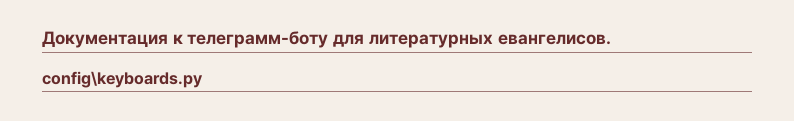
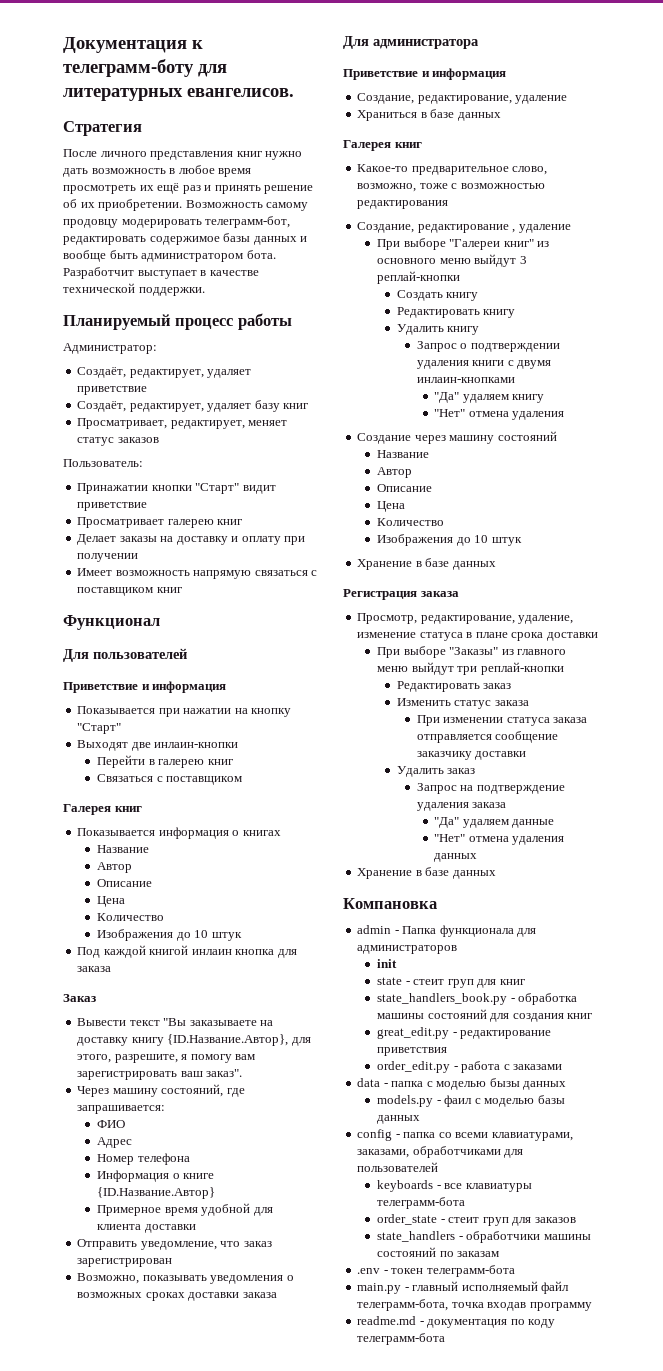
[42,71,203,88] config\keyboards.py -> [63,121,142,136] [63,149,303,160] [63,165,252,177] [63,183,314,194] [63,199,309,211] [63,216,291,228] [63,233,308,245] [63,250,276,262] [63,267,259,279] [63,283,205,296] [63,313,292,330] [63,343,157,354] [77,367,252,378] [77,386,148,395] [77,400,309,412] [77,418,288,429] [77,437,159,446] [63,459,143,467] [77,483,276,494] [77,502,148,511] [77,517,243,528] [77,534,306,545] [77,553,139,562] [77,568,318,579] [77,587,182,596] [63,615,160,630] [63,648,187,662] [63,681,227,693] [77,706,292,717] [77,723,122,734] [77,740,239,751] [97,755,233,768] [97,774,243,785] [63,804,142,815] [77,827,281,839] [97,845,150,853] [97,862,133,873] [97,879,153,887] [97,896,126,907] [97,913,165,921] [97,929,242,941] [77,945,297,958] [77,966,112,972] [63,994,96,1002] [77,1018,274,1026] [77,1034,311,1046] [77,1054,256,1063] [77,1069,243,1080] [77,1084,245,1097] [77,1105,166,1114] [97,1120,126,1128] [97,1137,133,1148] [97,1153,190,1165] [97,1170,215,1182] [97,1187,216,1199] [97,1203,273,1216] [97,1224,196,1233] [77,1239,272,1250] [77,1258,173,1267] [77,1273,294,1284] [77,1292,277,1301] [343,36,479,49] [343,68,507,80] [357,93,568,104] [357,109,501,121] [343,140,422,151] [357,164,548,175] [357,183,545,192] [357,200,449,209] [357,222,571,233] [377,238,550,250] [377,254,527,267] [377,271,461,284] [396,290,479,301] [396,307,516,318] [396,324,480,335] [416,341,560,352] [416,360,552,369] [416,377,515,383] [434,392,545,403] [434,409,565,420] [357,431,557,444] [377,450,430,458] [377,467,413,478] [377,484,433,492] [377,501,406,512] [377,518,445,526] [377,534,522,546] [357,558,496,570] [343,589,459,600] [357,613,574,624] [357,632,598,641] [377,646,567,658] [377,662,564,675] [396,681,512,692] [396,698,529,709] [416,715,588,726] [416,731,559,743] [416,751,527,760] [396,766,476,777] [416,783,565,794] [416,802,507,811] [434,817,555,828] [434,834,565,845] [434,853,478,862] [357,867,496,879] [343,898,437,909] [357,925,537,937] [357,945,458,954] [377,959,398,968] [377,977,525,988] [377,993,578,1005] [377,1009,593,1022] [377,1027,552,1039] [377,1047,448,1056] [377,1061,563,1073] [357,1078,567,1090] [377,1095,565,1107] [377,1115,421,1124] [357,1129,573,1141] [357,1146,524,1158] [357,1162,439,1172] [377,1180,532,1192] [377,1197,466,1209] [377,1214,576,1226] [377,1231,591,1243] [377,1247,500,1257] [357,1265,515,1277] [357,1281,570,1294] [357,1299,592,1311] [357,1316,556,1328] [357,1333,446,1345] Стратегия // После личного представления книг нужно дать возможность в любое время просмотреть их ещё раз и принять решение об их приобретении. Возможность самому продовцу модерировать телеграмм-бот, редактировать содержимое базы данных и вообще быть администратором бота. Разработчит выступает в качестве технической поддержки. // Планируемый процесс работы // Администратор: // Создаёт, редактирует, удаляет приветствие // Создаёт, редактирует, удаляет базу книг // Просматривает, редактирует, меняет статус заказов // Пользователь: // Принажатии кнопки "Старт" видит приветствие // Просматривает галерею книг // Делает заказы на доставку и оплату при получении // Имеет возможность напрямую связаться с поставщиком книг // Функционал // Для пользователей // Приветствие и информация // Показывается при нажатии на кнопку "Старт" // Выходят две инлаин-кнопки // Перейти в галерею книг // Связаться с поставщиком // Галерея книг // Показывается информация о книгах // Название // Автор // Описание // Цена // Количество // Изображения до 10 штук // Под каждой книгой инлаин кнопка для заказа // Заказ // Вывести текст "Вы заказываете на доставку книгу {ID.Название.Автор}, для этого, разрешите, я помогу вам зарегистрировать ваш заказ". // Через машину состояний, где запрашивается: // ФИО // Адрес // Номер телефона // Информация о книге {ID.Название.Автор} // Примерное время удобной для клиента доставки // Отправить уведомление, что заказ зарегистрирован // Возможно, показывать уведомления о возможных сроках доставки заказа // Для администратора // Приветствие и информация // Создание, редактирование, удаление // Храниться в базе данных // Галерея книг // Какое-то предварительное слово, возможно, тоже с возможностью редактирования // Создание, редактирование , удаление // При выборе "Галереи книг" из основного меню выйдут 3 реплай-кнопки // Создать книгу // Редактировать книгу // Удалить книгу // Запрос о подтверждении удаления книги с двумя инлаин-кнопками // "Да" удаляем книгу // "Нет" отмена удаления // Создание через машину состояний // Название // Автор // Описание // Цена // Количество // Изображения до 10 штук // Хранение в базе данных // Регистрация заказа // Просмотр, редактирование, удаление, изменение статуса в плане срока доставки // При выборе "Заказы" из главного меню выйдут три реплай-кнопки // Редактировать заказ // Изменить статус заказа // При изменении статуса заказа отправляется сообщение заказчику доставки // Удалить заказ // Запрос на подтверждение удаления заказа // "Да" удаляем данные // "Нет" отмена удаления данных // Хранение в базе данных // Компановка // admin - Папка функционала для администраторов // init // state - стеит груп для книг // state_handlers_book.py - обработка машины состояний для создания книг // great_edit.py - редактирование приветствия // order_edit.py - работа с заказами // data - папка с моделью бызы данных // models.py - фаил с моделью базы данных // config - папка со всеми клавиатурами, заказами, обработчиками для пользователей // keyboards - все клавиатуры телеграмм-бота // order_state - стеит груп для заказов // state_handlers - обработчики машины состояний по заказам // .env - токен телеграмм-бота // main.py - главный исполняемый файл телеграмм-бота, точка входав программу // readme.md - документация по коду телеграмм-бота

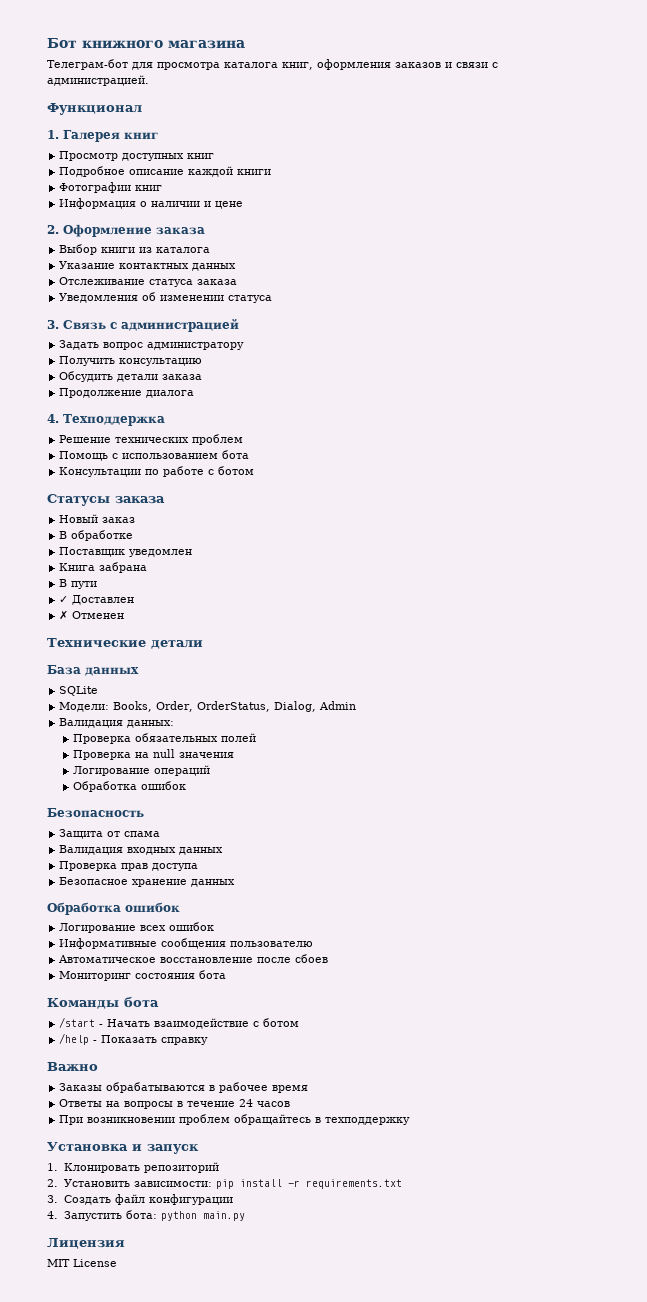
[63,37,203,53] [63,59,227,77] [63,88,294,101] [63,121,142,136] [63,149,303,160] [63,165,252,177] [63,183,314,194] [63,199,309,211] [63,216,291,228] [63,233,308,245] [63,250,276,262] [63,267,259,279] [63,283,205,296] [63,313,292,330] [63,343,157,354] [77,367,252,378] [77,386,148,395] [77,400,309,412] [77,418,288,429] [77,437,159,446] [63,459,143,467] [77,483,276,494] [77,502,148,511] [77,517,243,528] [77,534,306,545] [77,553,139,562] [77,568,318,579] [77,587,182,596] [63,615,160,630] [63,648,187,662] [63,681,227,693] [77,706,292,717] [77,723,122,734] [77,740,239,751] [97,755,233,768] [97,774,243,785] [63,804,142,815] [77,827,281,839] [97,845,150,853] [97,862,133,873] [97,879,153,887] [97,896,126,907] [97,913,165,921] [97,929,242,941] [77,945,297,958] [77,966,112,972] [63,994,96,1002] [77,1018,274,1026] [77,1034,311,1046] [77,1054,256,1063] [77,1069,243,1080] [77,1084,245,1097] [77,1105,166,1114] [97,1120,126,1128] [97,1137,133,1148] [97,1153,190,1165] [97,1170,215,1182] [97,1187,216,1199] [97,1203,273,1216] [97,1224,196,1233] [77,1239,272,1250] [77,1258,173,1267] [77,1273,294,1284] [77,1292,277,1301] [343,36,479,49] [343,68,507,80] [357,93,568,104] [357,109,501,121] [343,140,422,151] [357,164,548,175] [357,183,545,192] [357,200,449,209] [357,222,571,233] [377,238,550,250] [377,254,527,267] [377,271,461,284] [396,290,479,301] [396,307,516,318] [396,324,480,335] [416,341,560,352] [416,360,552,369] [416,377,515,383] [434,392,545,403] [434,409,565,420] [357,431,557,444] [377,450,430,458] [377,467,413,478] [377,484,433,492] [377,501,406,512] [377,518,445,526] [377,534,522,546] [357,558,496,570] [343,589,459,600] [357,613,574,624] [357,632,598,641] [377,646,567,658] [377,662,564,675] [396,681,512,692] [396,698,529,709] [416,715,588,726] [416,731,559,743] [416,751,527,760] [396,766,476,777] [416,783,565,794] [416,802,507,811] [434,817,555,828] [434,834,565,845] [434,853,478,862] [357,867,496,879] [343,898,437,909] [357,925,537,937] [357,945,458,954] [377,959,398,968] [377,977,525,988] [377,993,578,1005] [377,1009,593,1022] [377,1027,552,1039] [377,1047,448,1056] [377,1061,563,1073] [357,1078,567,1090] [377,1095,565,1107] [377,1115,421,1124] [357,1129,573,1141] [357,1146,524,1158] [357,1162,439,1172] [377,1180,532,1192] [377,1197,466,1209] [377,1214,576,1226] [377,1231,591,1243] [377,1247,500,1257] [357,1265,515,1277] [357,1281,570,1294] [357,1299,592,1311] [357,1316,556,1328] [357,1333,446,1345] Документация к телеграмм-боту для литературных евангелисов. // Стратегия // После личного представления книг нужно дать возможность в любое время просмотреть их ещё раз и принять решение об их приобретении. Возможность самому продовцу модерировать телеграмм-бот, редактировать содержимое базы данных и вообще быть администратором бота. Разработчит выступает в качестве технической поддержки. // Планируемый процесс работы // Администратор: // Создаёт, редактирует, удаляет приветствие // Создаёт, редактирует, удаляет базу книг // Просматривает, редактирует, меняет статус заказов // Пользователь: // Принажатии кнопки "Старт" видит приветствие // Просматривает галерею книг // Делает заказы на доставку и оплату при получении // Имеет возможность напрямую связаться с поставщиком книг // Функционал // Для пользователей // Приветствие и информация // Показывается при нажатии на кнопку "Старт" // Выходят две инлаин-кнопки // Перейти в галерею книг // Связаться с поставщиком // Галерея книг // Показывается информация о книгах // Название // Автор // Описание // Цена // Количество // Изображения до 10 штук // Под каждой книгой инлаин кнопка для заказа // Заказ // Вывести текст "Вы заказываете на доставку книгу {ID.Название.Автор}, для этого, разрешите, я помогу вам зарегистрировать ваш заказ". // Через машину состояний, где запрашивается: // ФИО // Адрес // Номер телефона // Информация о книге {ID.Название.Автор} // Примерное время удобной для клиента доставки // Отправить уведомление, что заказ зарегистрирован // Возможно, показывать уведомления о возможных сроках доставки заказа // Для администратора // Приветствие и информация // Создание, редактирование, удаление // Храниться в базе данных // Галерея книг // Какое-то предварительное слово, возможно, тоже с возможностью редактирования // Создание, редактирование , удаление // При выборе "Галереи книг" из основного меню выйдут 3 реплай-кнопки // Создать книгу // Редактировать книгу // Удалить книгу // Запрос о подтверждении удаления книги с двумя инлаин-кнопками // "Да" удаляем книгу // "Нет" отмена удаления // Создание через машину состояний // Название // Автор // Описание // Цена // Количество // Изображения до 10 штук // Хранение в базе данных // Регистрация заказа // Просмотр, редактирование, удаление, изменение статуса в плане срока доставки // При выборе "Заказы" из главного меню выйдут три реплай-кнопки // Редактировать заказ // Изменить статус заказа // При изменении статуса заказа отправляется сообщение заказчику доставки // Удалить заказ // Запрос на подтверждение удаления заказа // "Да" удаляем данные // "Нет" отмена удаления данных // Хранение в базе данных // Компановка // admin - Папка функционала для администраторов // init // state - стеит груп для книг // state_handlers_book.py - обработка машины состояний для создания книг // great_edit.py - редактирование приветствия // order_edit.py - работа с заказами // data - папка с моделью бызы данных // models.py - фаил с моделью базы данных // config - папка со всеми клавиатурами, заказами, обработчиками для пользователей // keyboards - все клавиатуры телеграмм-бота // order_state - стеит груп для заказов // state_handlers - обработчики машины состояний по заказам // .env - токен телеграмм-бота // main.py - главный исполняемый файл телеграмм-бота, точка входав программу // readme.md - документация по коду телеграмм-бота -> [47,38,245,49] [47,59,498,70] [47,75,149,86] [47,103,142,115] [47,130,158,142] [59,151,215,161] [59,166,272,177] [59,182,163,193] [59,198,244,209] [47,224,205,237] [59,244,211,255] [59,261,237,271] [59,277,238,287] [59,292,273,303] [47,318,239,332] [59,340,245,350] [59,356,203,366] [59,371,203,382] [59,388,195,398] [47,414,165,426] [59,434,244,445] [59,450,250,461] [59,466,255,477] [47,494,165,506] [59,514,136,523] [59,530,134,541] [59,547,193,557] [59,562,148,573] [59,579,98,589] [59,595,135,605] [59,610,125,620] [47,638,203,649] [47,665,139,676] [59,686,99,696] [59,701,357,712] [59,718,175,728] [73,733,257,744] [73,749,235,760] [73,765,211,776] [73,781,187,792] [47,808,144,818] [59,829,161,839] [59,845,224,855] [59,861,199,871] [59,877,236,887] [47,902,180,915] [59,922,215,933] [59,938,314,949] [59,954,329,963] [59,970,227,981] [47,996,159,1009] [59,1017,300,1029] [59,1033,209,1045] [47,1062,98,1071] [59,1082,309,1093] [59,1099,291,1109] [59,1114,411,1125] [47,1142,199,1154] [47,1162,219,1173] [47,1179,402,1189] [47,1194,233,1205] [47,1210,245,1221] [47,1238,125,1249] [47,1259,117,1267] Бот книжного магазина // Телеграм-бот для просмотра каталога книг, оформления заказов и связи с администрацией. // Функционал // 1. Галерея книг // Просмотр доступных книг // Подробное описание каждой книги // Фотографии книг // Информация о наличии и цене // 2. Оформление заказа // Выбор книги из каталога // Указание контактных данных // Отслеживание статуса заказа // Уведомления об изменении статуса // 3. Связь с администрацией // Задать вопрос администратору // Получить консультацию // Обсудить детали заказа // Продолжение диалога // 4. Техподдержка // Решение технических проблем // Помощь с использованием бота // Консультации по работе с ботом // Статусы заказа // Новый заказ // В обработке // Поставщик уведомлен // Книга забрана // В пути // ✓ Доставлен // ✗ Отменен // Технические детали // База данных // SQLite // Модели: Books, Order, OrderStatus, Dialog, Admin // Валидация данных: // Проверка обязательных полей // Проверка на null значения // Логирование операций // Обработка ошибок // Безопасность // Защита от спама // Валидация входных данных // Проверка прав доступа // Безопасное хранение данных // Обработка ошибок // Логирование всех ошибок // Информативные сообщения пользователю // Автоматическое восстановление после сбоев // Мониторинг состояния бота // Команды бота // /start - Начать взаимодействие с ботом // /help - Показать справку // Важно // Заказы обрабатываются в рабочее время // Ответы на вопросы в течение 24 часов // При возникновении проблем обращайтесь в техподдержку // Установка и запуск // 1. Клонировать репозиторий // 2. Установить зависимости: pip install -r requirements.txt // 3. Создать файл конфигурации // 4. Запустить бота: python main.py // Лицензия // MIT License

